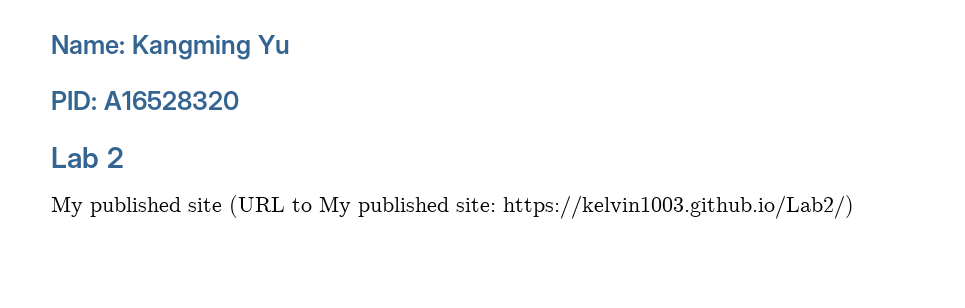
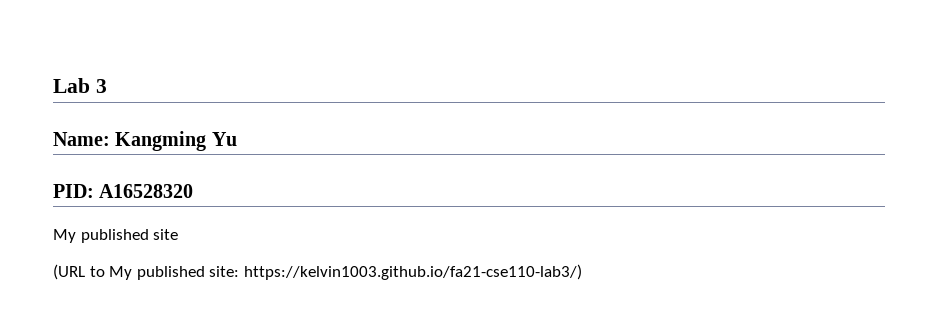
(51, 44) none -> [53,78,107,93] Lab 3 //
[51,147,124,168] // Lab 2 -> (194, 191) none
(222, 205) none -> (179, 234) //
[503,195,854,219] https://kelvin1003.github.io/Lab2/) -> [243,264,582,280] https://kelvin1003.github.io/fa21-cse110-lab3/)

